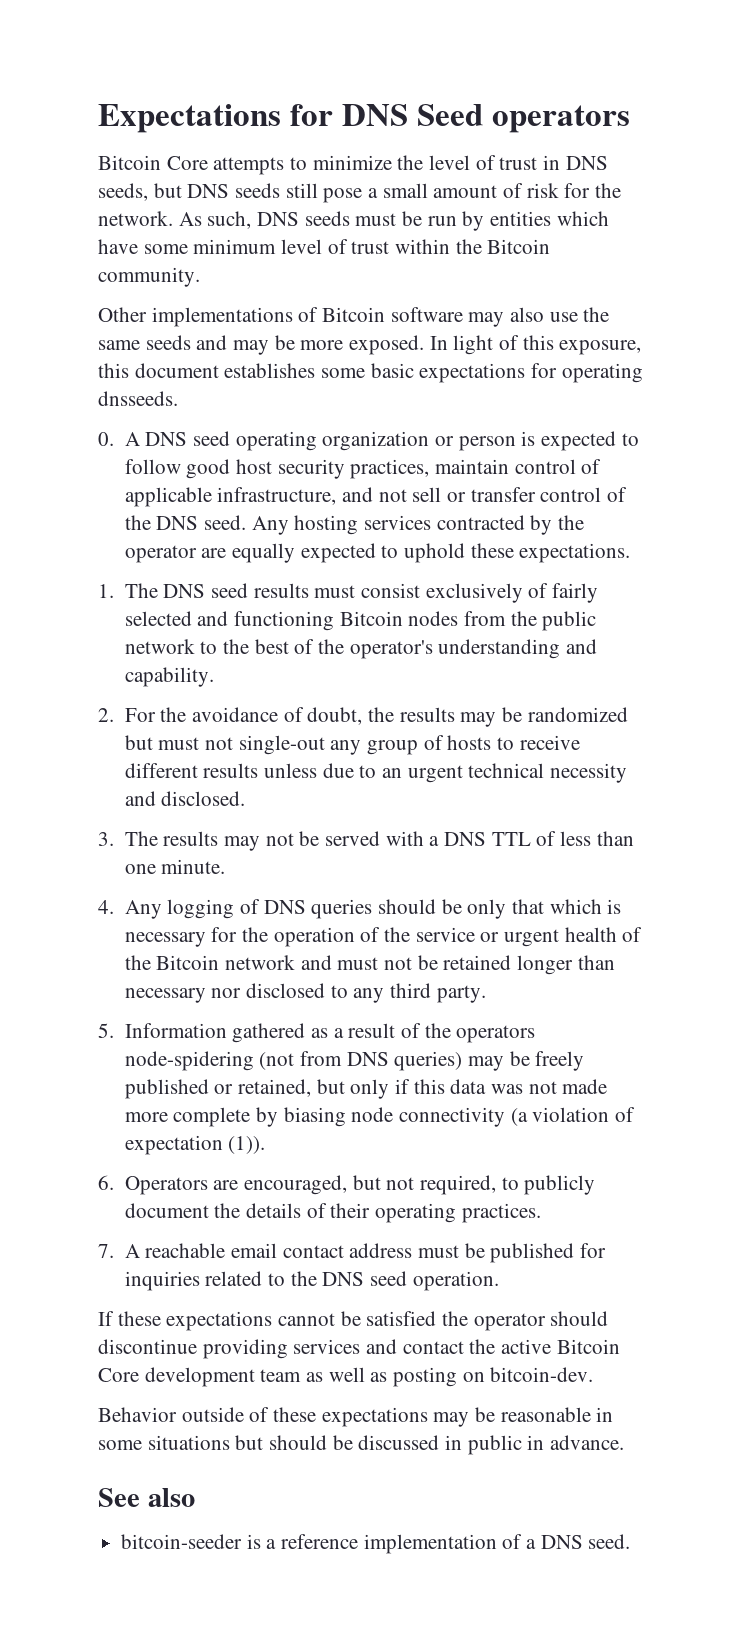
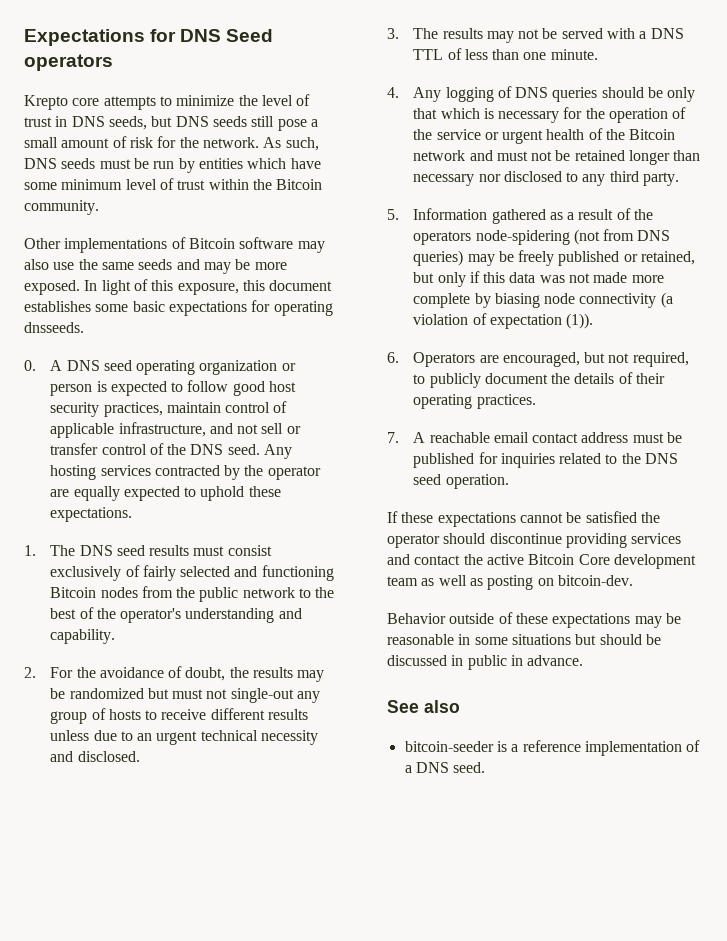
[98,155,208,170] Bitcoin Core -> [24,95,100,110] Krepto core

